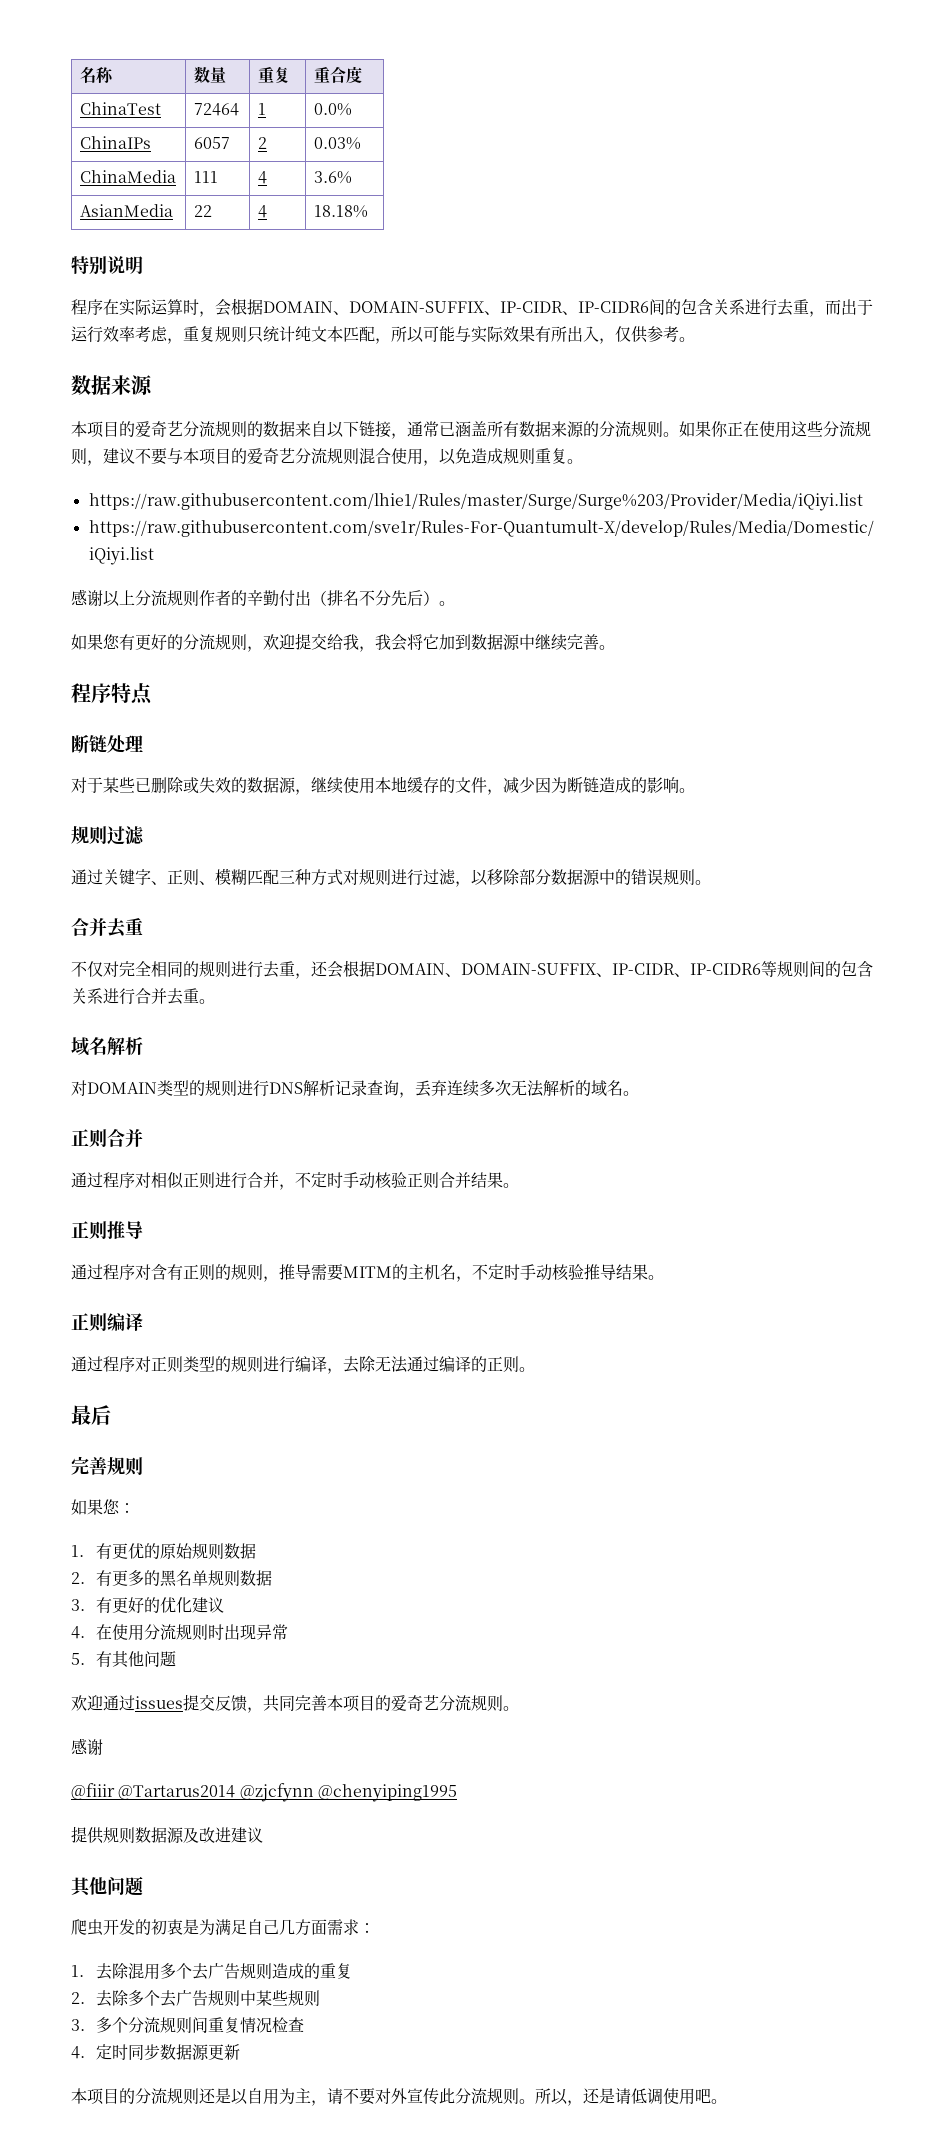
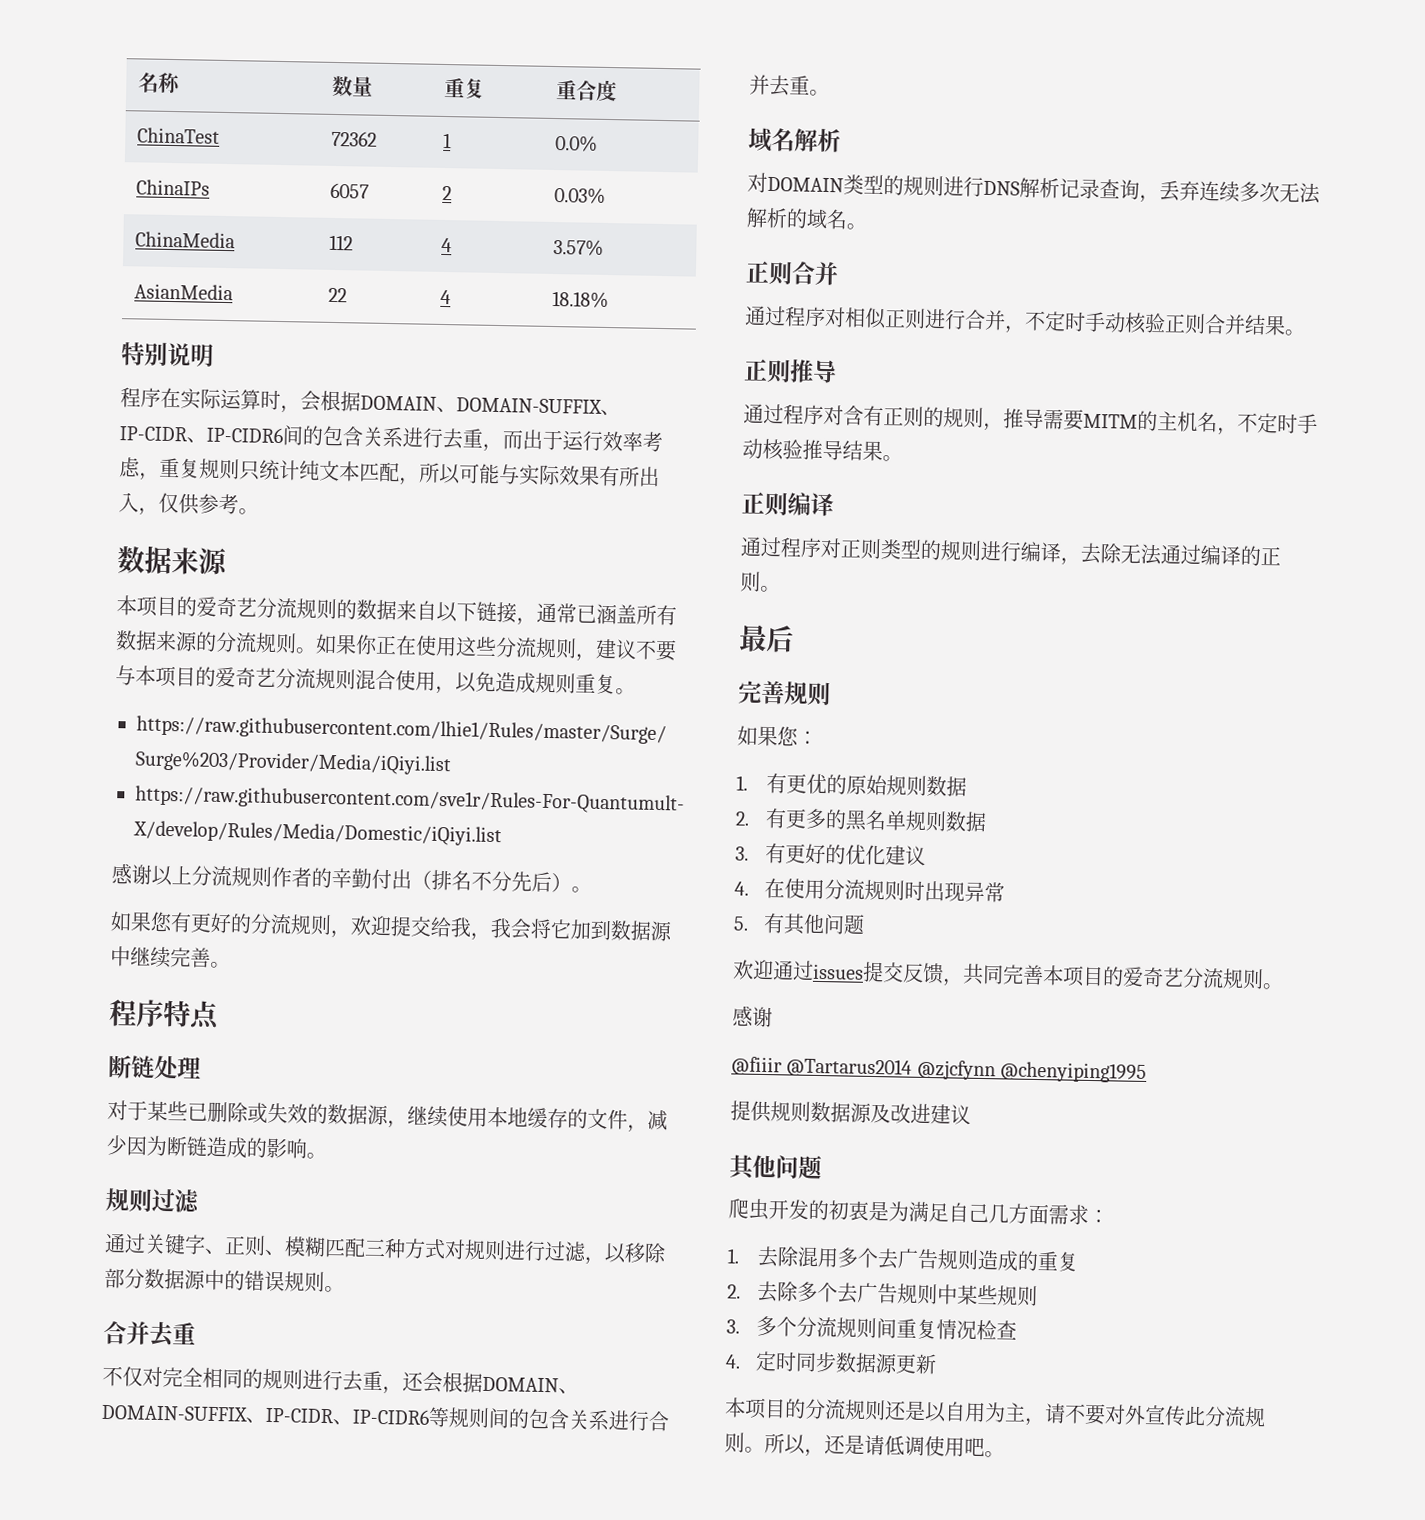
[193,103,239,116] 72464 -> [330,130,377,147] 72362
[193,171,218,183] [257,171,267,184] [313,171,352,184] 111 | 4 | 3.6% -> [328,234,353,251] [440,237,452,253] [552,238,604,256] 112 | 4 | 3.57%

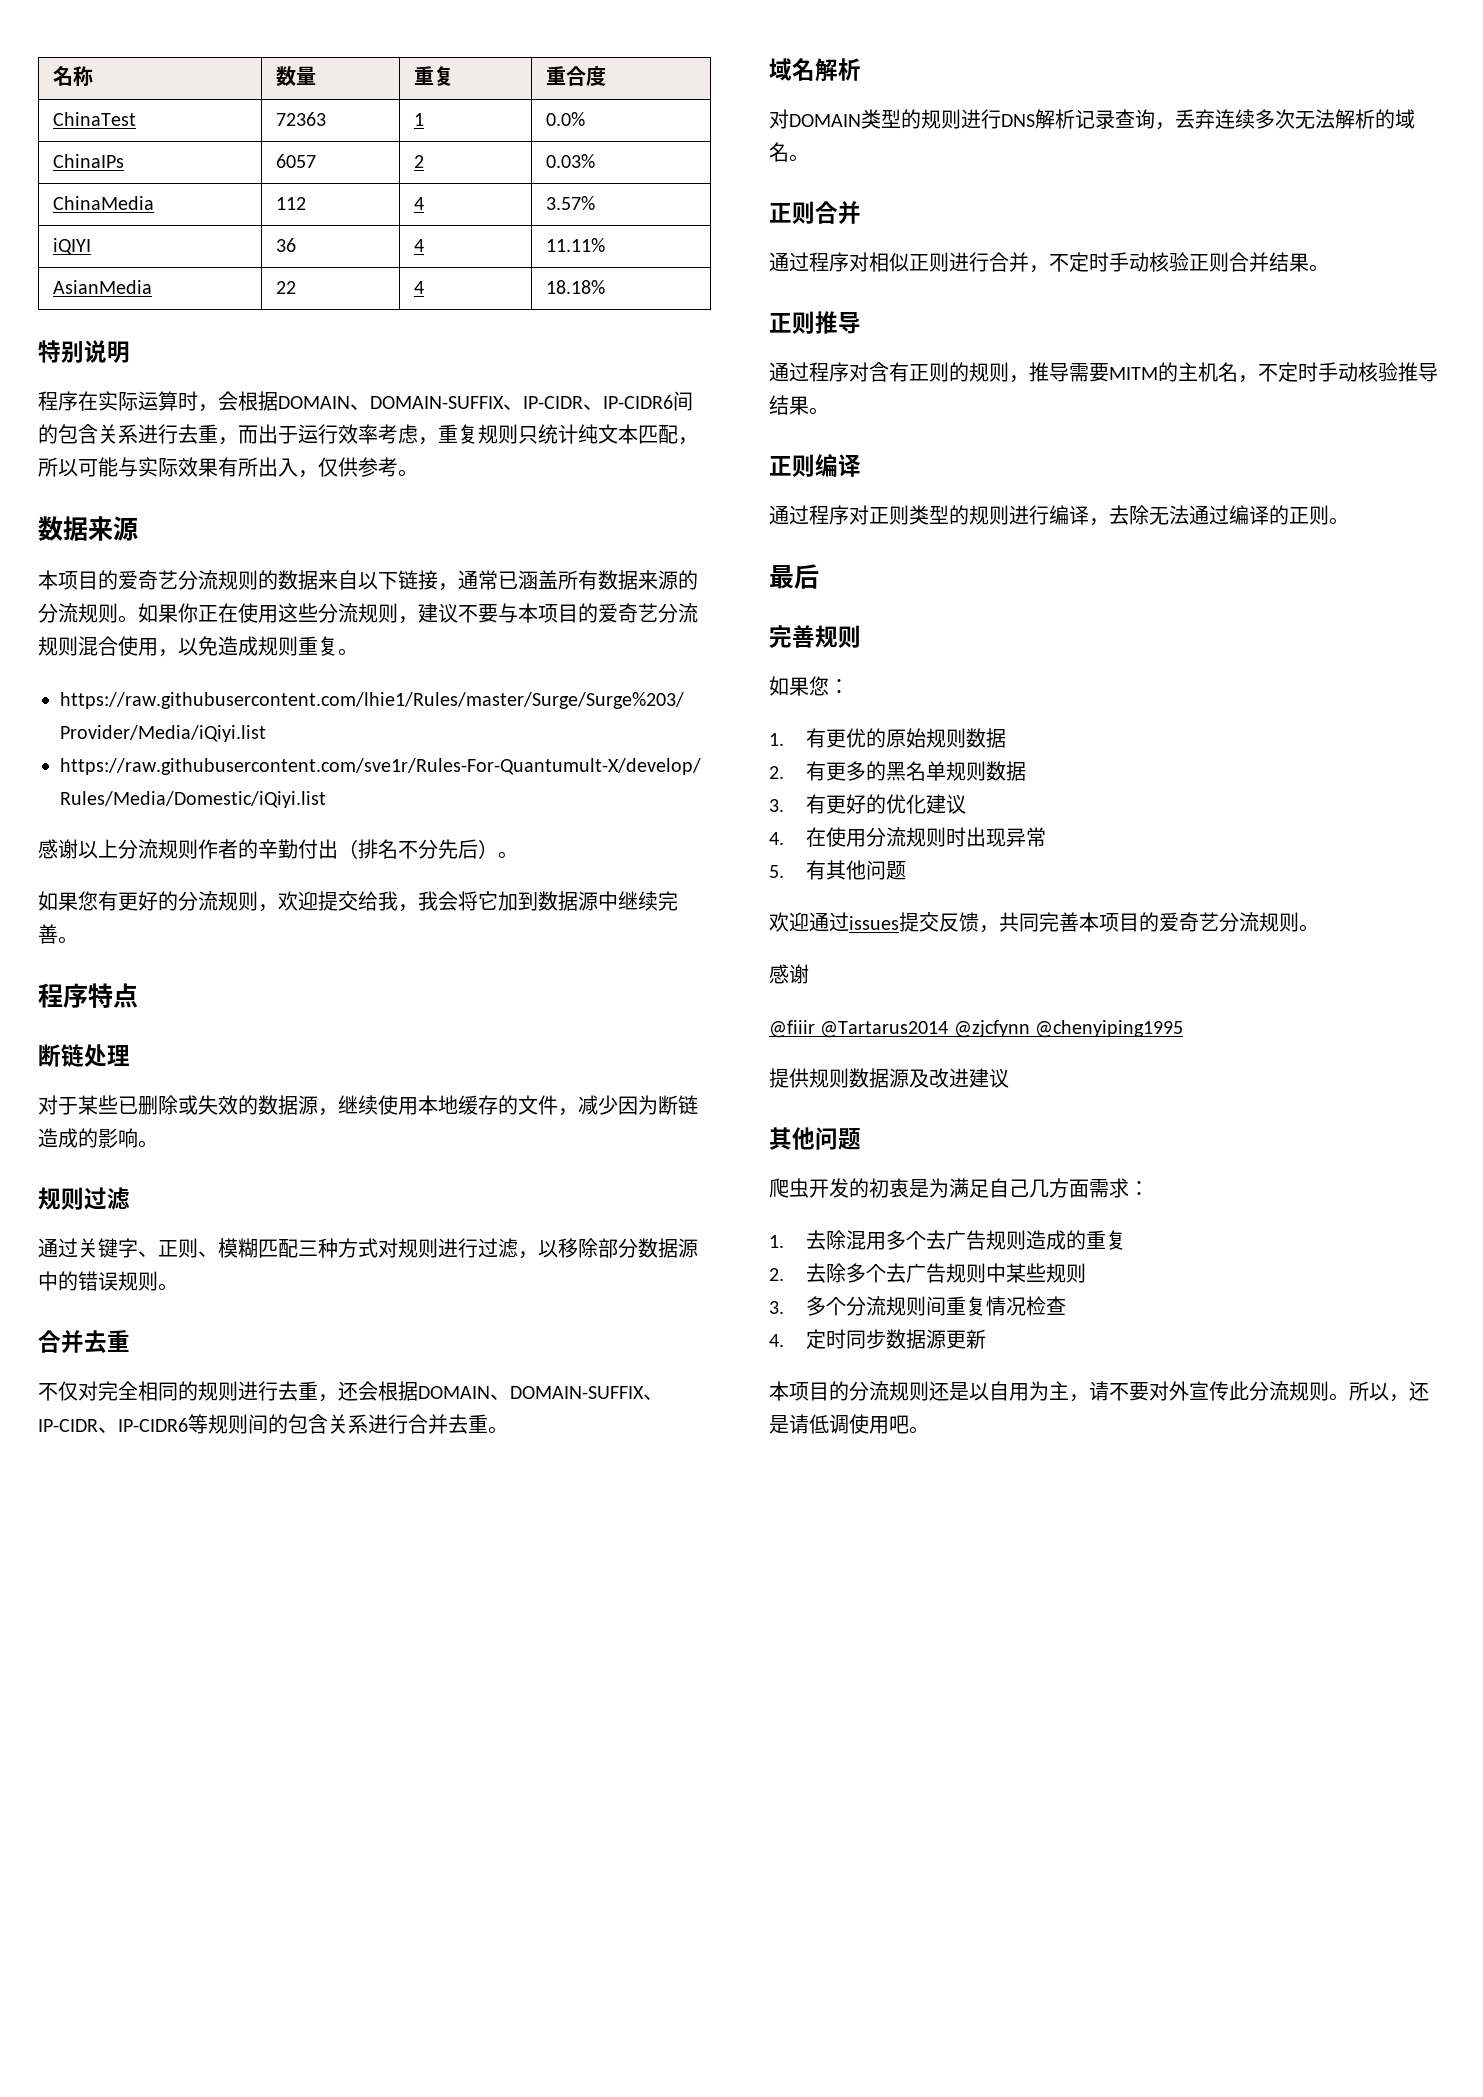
[330,130,377,147] 72362 -> [276,112,327,126] 72363
(604, 247) none -> [53,238,92,255] [276,238,297,252] [414,239,425,252] [546,238,606,252] // iQIYI | 36 | 4 | 11.11%

